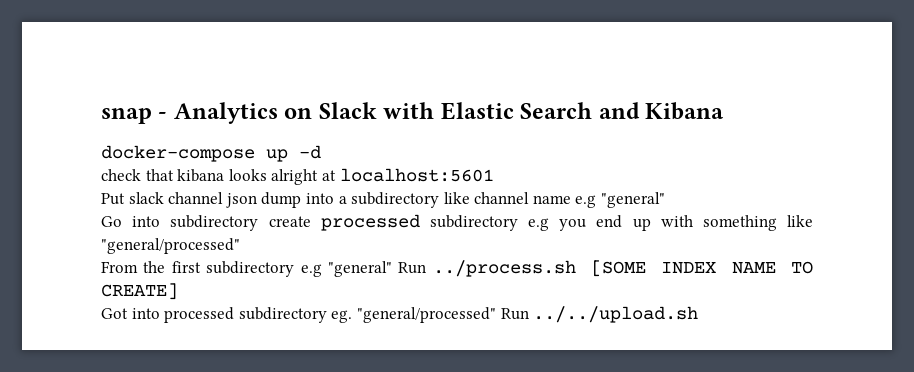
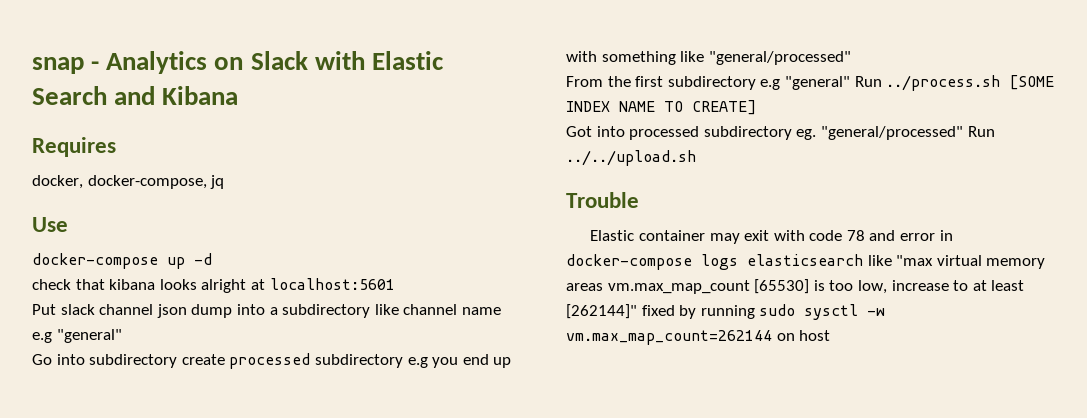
(725, 111) none -> [32,137,116,157] [32,175,225,189] [32,217,68,232] // Requires // docker, docker-compose, jq // Use
(699, 314) none -> [566,192,639,208] [590,230,953,244] [566,254,1046,270] [566,279,1025,294] [566,304,886,320] [566,330,831,345] // Trouble // Elastic container may exit with code 78 and error in docker-compose logs elasticsearch like "max virtual memory areas vm.max_map_count [65530] is too low, increase to at least [262144]" fixed by running sudo sysctl -w vm.max_map_count=262144 on host

